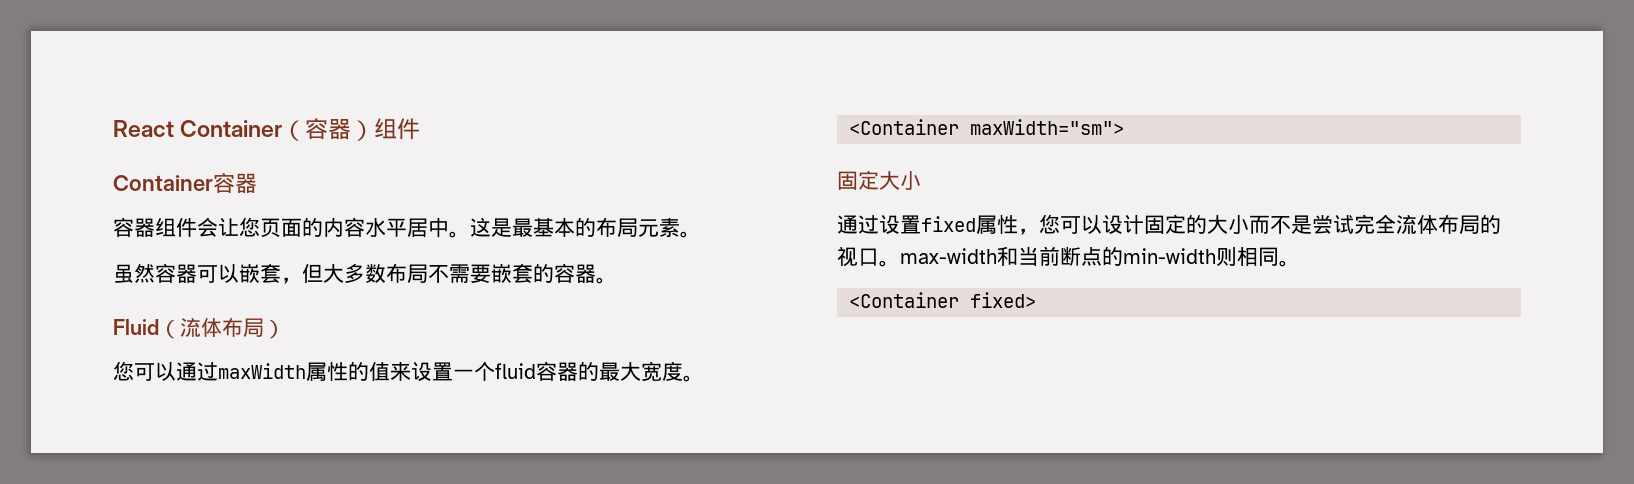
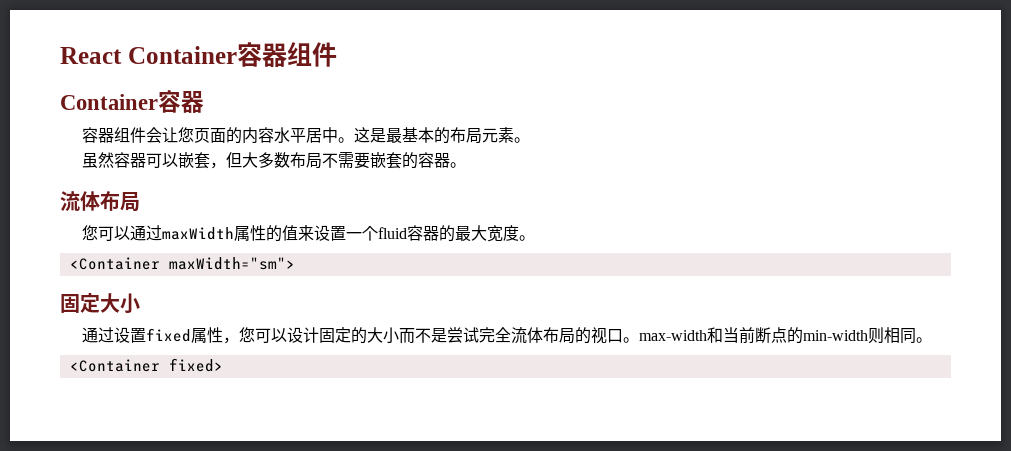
[282,118,375,141] （容器） -> [236,42,287,67] 容器
[113,317,285,339] Fluid（流体布局） -> [60,191,140,212] 流体布局

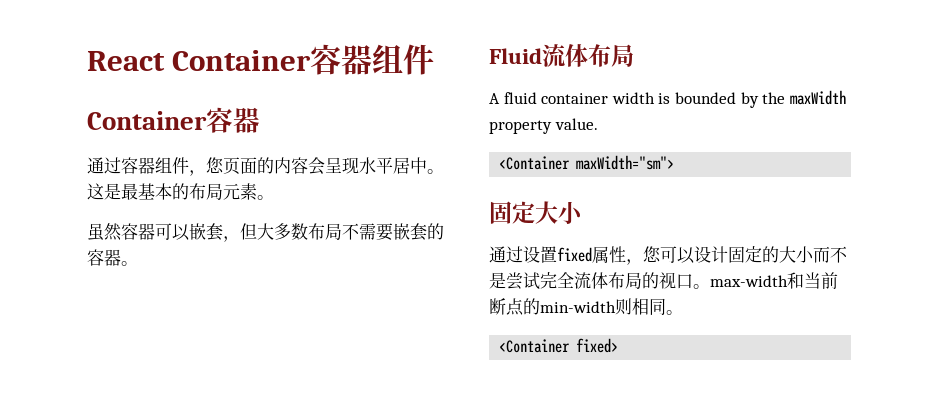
[82,127,179,143] 容器组件会让 -> [87,157,206,176] 通过容器组件，
(275, 135) none -> [308,157,359,175] 会呈现
(467, 165) none -> [489,48,542,64] Fluid
[82,225,536,242] 您可以通过maxWidth属性的值来设置一个fluid容器的最大宽度。 -> [489,90,846,108] [489,118,598,134] A fluid container width is bounded by the maxWidth property value.

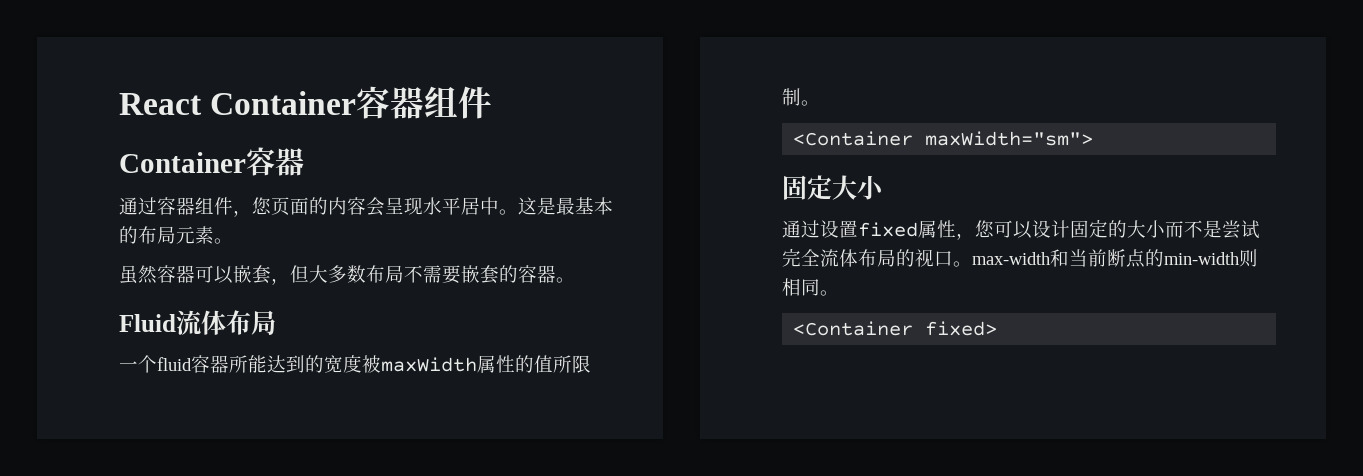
[489,90,846,108] [489,118,598,134] A fluid container width is bounded by the maxWidth property value. -> [119,355,591,373] [782,88,820,106] 一个fluid容器所能达到的宽度被maxWidth属性的值所限制。

